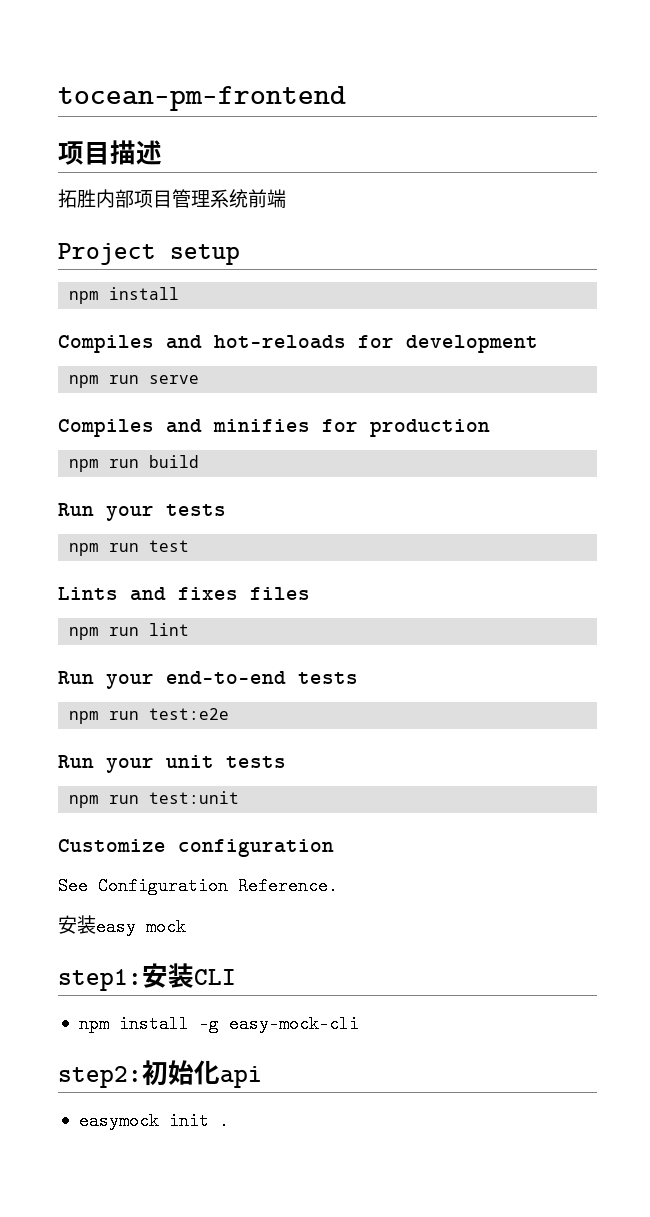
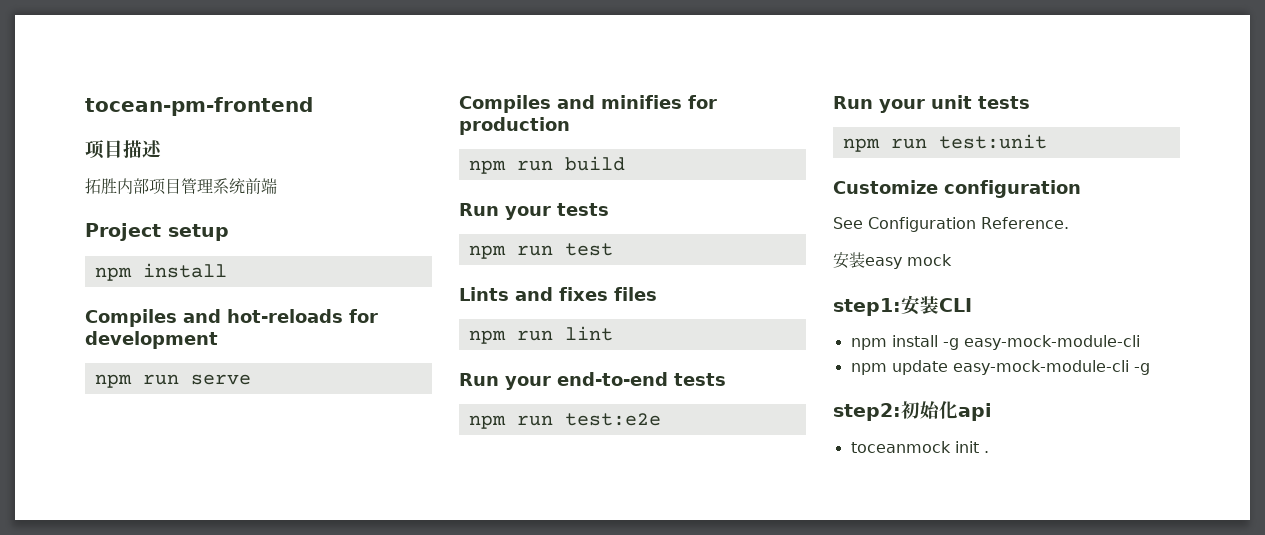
[228,1015,359,1033] easy-mock-cli -> [963,335,1140,350] [850,360,1150,375] easy-mock-module-cli // npm update easy-mock-module-cli -g
[78,1112,159,1130] easymock -> [850,441,951,453] toceanmock

